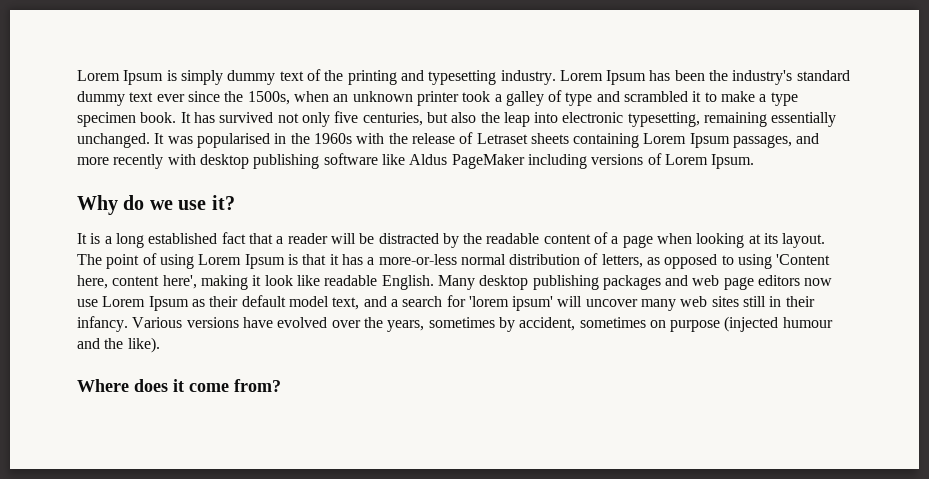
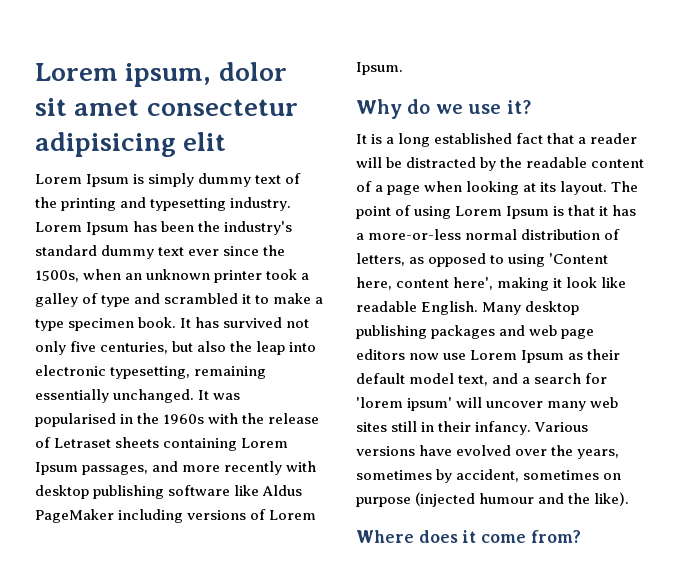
[77,70,120,81] Lorem -> [35,62,287,87] [35,98,298,116] [35,132,227,157] [35,174,82,184] Lorem ipsum, dolor sit amet consectetur adipisicing elit // Lorem

